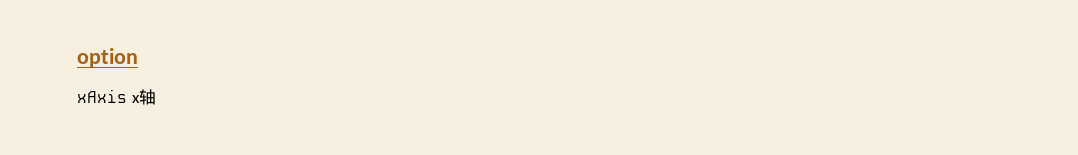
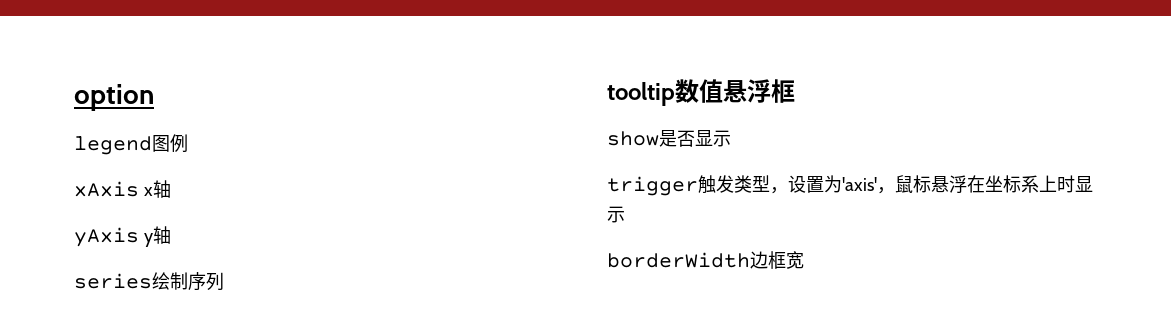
(138, 57) none -> [74,134,188,155] // legend图例
(156, 97) none -> [74,226,171,247] [74,272,224,291] [607,79,795,106] [607,130,731,147] [607,175,1093,196] [607,206,625,223] [607,251,804,269] // yAxis y轴 // series绘制序列 // tooltip数值悬浮框 // show是否显示 // trigger触发类型，设置为'axis'，鼠标悬浮在坐标系上时显示 // borderWidth边框宽

